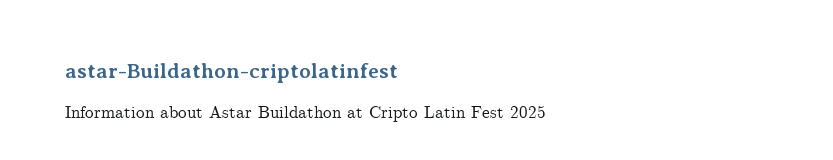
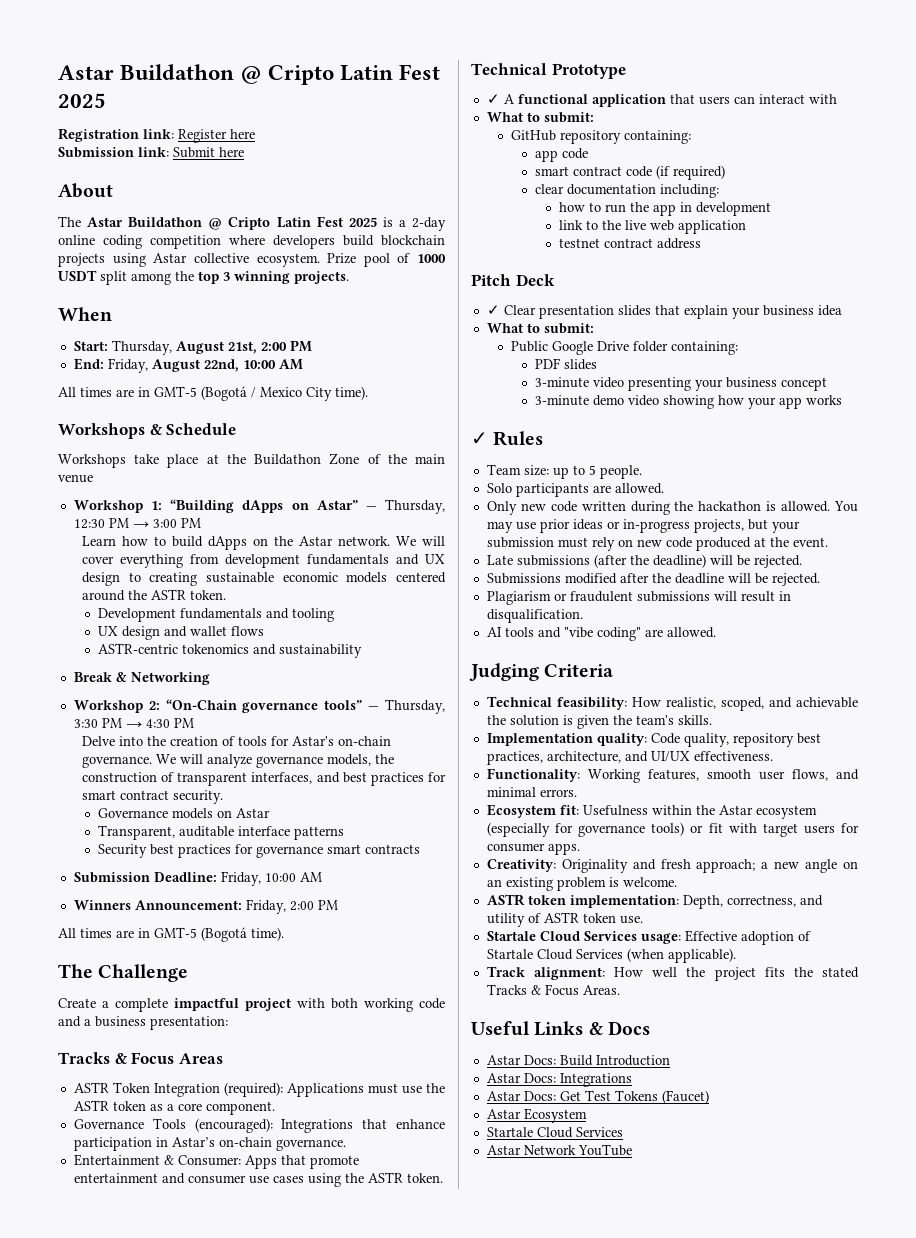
[65,63,398,83] [65,105,546,122] astar-Buildathon-criptolatinfest // Information about Astar Buildathon at Cripto Latin Fest 2025 -> [58,64,441,85] [58,93,106,108] [58,128,255,143] [58,147,244,158] [58,183,113,198] [58,216,447,231] [58,235,445,249] [58,253,446,267] [58,270,349,285] [58,307,112,321] [73,340,312,355] [73,358,303,373] [58,386,368,401] [58,423,237,439] [58,453,446,468] [58,474,93,483] [73,499,445,514] [73,518,201,529] [81,536,445,550] [81,554,445,568] [81,572,446,586] [81,589,226,601] [97,608,334,622] [97,626,264,640] [97,643,362,658] [73,672,210,685] [73,699,446,714] [73,718,194,728] [81,736,391,746] [81,754,394,768] [81,772,446,786] [81,790,223,804] [97,808,270,819] [97,825,344,840] [97,844,420,858] [73,871,322,886] [73,899,338,914] [58,927,284,942] [58,964,189,982] [58,998,445,1012] [58,1016,228,1030] [58,1052,223,1064] [73,1082,446,1097] [73,1100,275,1115] [73,1118,445,1133] [73,1137,346,1151] [73,1154,359,1169] [73,1172,443,1187] [471,63,626,79] [486,94,837,107] [486,112,594,123] [510,130,691,144] [534,148,588,162] [534,165,725,180] [534,184,719,198] [558,202,771,216] [558,220,746,234] [558,238,701,249] [471,274,555,286] [486,305,842,319] [486,323,594,334] [510,341,738,355] [534,358,597,370] [534,377,827,391] [534,395,842,409] [471,431,544,446] [486,464,642,479] [486,483,664,497] [486,501,858,515] [486,519,800,533] [486,537,828,551] [486,554,802,568] [486,573,820,586] [486,591,791,605] [486,609,583,623] [486,627,716,641] [469,663,614,681] [486,696,858,711] [486,715,712,729] [486,733,821,747] [486,751,773,765] [486,768,859,783] [486,787,577,797] [486,804,817,819] [486,822,859,837] [486,843,580,855] [486,859,859,873] [486,877,677,891] [486,894,823,909] [486,912,643,927] [486,930,811,945] [486,948,736,963] [486,966,859,981] [486,984,620,996] [471,1021,650,1036] [486,1055,670,1066] [486,1073,632,1087] [486,1090,709,1104] [486,1108,587,1123] [486,1127,623,1138] [486,1144,632,1156] Astar Buildathon @ Cripto Latin Fest 2025 // Registration link: Register here // Submission link: Submit here // About // The Astar Buildathon @ Cripto Latin Fest 2025 is a 2-day online coding competition where developers build blockchain projects using Astar collective ecosystem. Prize pool of 1000 USDT split among the top 3 winning projects. // When // Start: Thursday, August 21st, 2:00 PM // End: Friday, August 22nd, 10:00 AM // All times are in GMT-5 (Bogotá / Mexico City time). // Workshops & Schedule // Workshops take place at the Buildathon Zone of the main venue // Workshop 1: “Building dApps on Astar” — Thursday, 12:30 PM → 3:00 PM // Learn how to build dApps on the Astar network. We will cover everything from development fundamentals and UX design to creating sustainable economic models centered around the ASTR token. // Development fundamentals and tooling // UX design and wallet flows // ASTR-centric tokenomics and sustainability // Break & Networking // Workshop 2: “On-Chain governance tools” — Thursday, 3:30 PM → 4:30 PM // Delve into the creation of tools for Astar's on-chain governance. We will analyze governance models, the construction of transparent interfaces, and best practices for smart contract security. // Governance models on Astar // Transparent, auditable interface patterns // Security best practices for governance smart contracts // Submission Deadline: Friday, 10:00 AM // Winners Announcement: Friday, 2:00 PM // All times are in GMT-5 (Bogotá time). // The Challenge // Create a complete impactful project with both working code and a business presentation: // Tracks & Focus Areas // ASTR Token Integration (required): Applications must use the ASTR token as a core component. // Governance Tools (encouraged): Integrations that enhance participation in Astar’s on-chain governance. // Entertainment & Consumer: Apps that promote entertainment and consumer use cases using the ASTR token. // Technical Prototype // ✓ A functional application that users can interact with // What to submit: // GitHub repository containing: // app code // smart contract code (if required) // clear documentation including: // how to run the app in development // link to the live web application // testnet contract address // Pitch Deck // ✓ Clear presentation slides that explain your business idea // What to submit: // Public Google Drive folder containing: // PDF slides // 3-minute video presenting your business concept // 3-minute demo video showing how your app works // ✓ Rules // Team size: up to 5 people. // Solo participants are allowed. // Only new code written during the hackathon is allowed. You may use prior ideas or in-progress projects, but your submission must rely on new code produced at the event. // Late submissions (after the deadline) will be rejected. // Submissions modified after the deadline will be rejected. // Plagiarism or fraudulent submissions will result in disqualification. // AI tools and "vibe coding" are allowed. // Judging Criteria // Technical feasibility: How realistic, scoped, and achievable the solution is given the team's skills. // Implementation quality: Code quality, repository best practices, architecture, and UI/UX effectiveness. // Functionality: Working features, smooth user flows, and minimal errors. // Ecosystem fit: Usefulness within the Astar ecosystem (especially for governance tools) or fit with target users for consumer apps. // Creativity: Originality and fresh approach; a new angle on an existing problem is welcome. // ASTR token implementation: Depth, correctness, and utility of ASTR token use. // Startale Cloud Services usage: Effective adoption of Startale Cloud Services (when applicable). // Track alignment: How well the project fits the stated Tracks & Focus Areas. // Useful Links & Docs // Astar Docs: Build Introduction // Astar Docs: Integrations // Astar Docs: Get Test Tokens (Faucet) // Astar Ecosystem // Startale Cloud Services // Astar Network YouTube

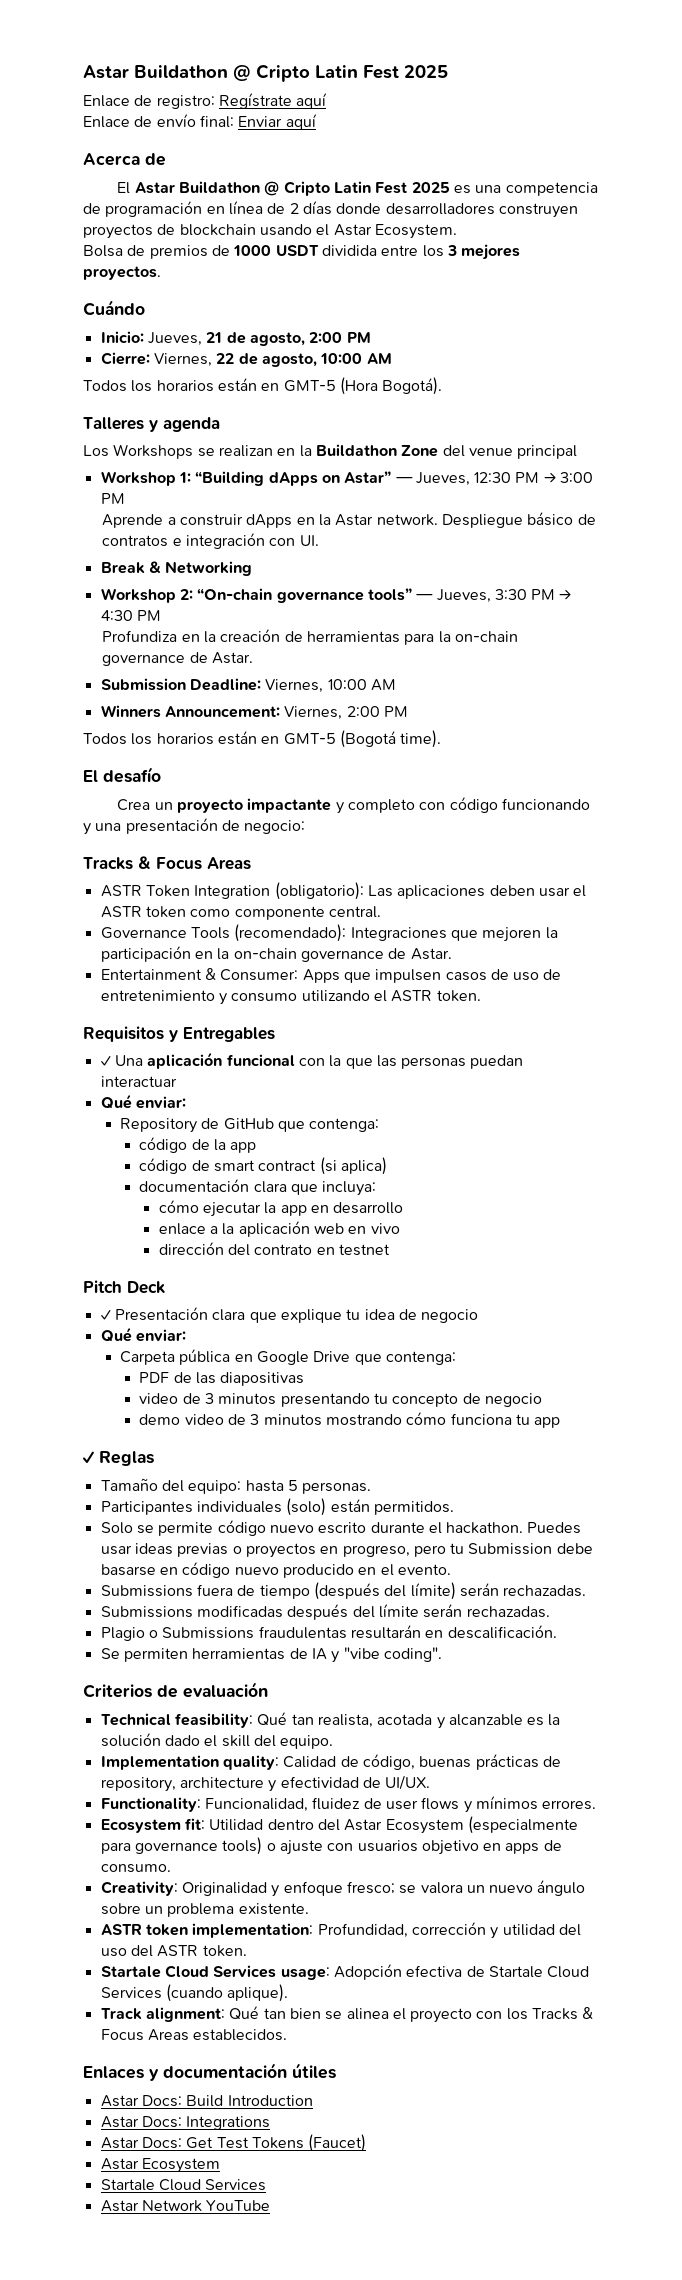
[58,128,255,143] [58,147,244,158] [58,183,113,198] [58,216,447,231] [58,235,445,249] [58,253,446,267] [58,270,349,285] [58,307,112,321] [73,340,312,355] [73,358,303,373] [58,386,368,401] [58,423,237,439] [58,453,446,468] Registration link: Register here // Submission link: Submit here // About // The Astar Buildathon @ Cripto Latin Fest 2025 is a 2-day online coding competition where developers build blockchain projects using Astar collective ecosystem. Prize pool of 1000 USDT split among the top 3 winning projects. // When // Start: Thursday, August 21st, 2:00 PM // End: Friday, August 22nd, 10:00 AM // All times are in GMT-5 (Bogotá / Mexico City time). // Workshops & Schedule // Workshops take place at the Buildathon Zone of the main -> [83,93,328,109] [83,114,317,130] [83,153,166,166] [117,181,598,196] [83,201,578,218] [83,224,457,239] [83,244,521,260] [83,266,161,280] [83,300,145,316] [100,331,371,346] [100,352,392,367] [83,377,443,395] [83,417,220,432] [83,444,465,459] Enlace de registro: Regístrate aquí // Enlace de envío final: Enviar aquí // Acerca de // El Astar Buildathon @ Cripto Latin Fest 2025 es una competencia de programación en línea de 2 días donde desarrolladores construyen proyectos de blockchain usando el Astar Ecosystem. // Bolsa de premios de 1000 USDT dividida entre los 3 mejores proyectos. // Cuándo // Inicio: Jueves, 21 de agosto, 2:00 PM // Cierre: Viernes, 22 de agosto, 10:00 AM // Todos los horarios están en GMT-5 (Hora Bogotá). // Talleres y agenda // Los Workshops se realizan en la Buildathon Zone del
(93, 478) none -> [517,445,578,459] principal
[384,499,445,514] Thursday, -> [415,472,470,486] Jueves,
[81,536,445,550] [81,554,445,568] [81,572,446,586] [81,589,226,601] [97,608,334,622] [97,626,264,640] [97,643,362,658] Learn how to build dApps on the Astar network. We will cover everything from development fundamentals and UX design to creating sustainable economic models centered around the ASTR token. // Development fundamentals and tooling // UX design and wallet flows // ASTR-centric tokenomics and sustainability -> [102,512,596,528] [102,533,319,549] Aprende a construir dApps en la Astar network. Despliegue básico de contratos e integración con UI.
[165,699,237,710] “On-Chain -> [197,588,273,600] “On-chain
[385,699,446,714] Thursday, -> [436,589,491,603] Jueves,
[81,736,391,746] [81,754,394,768] [81,772,446,786] [81,790,223,804] [97,808,270,819] [97,825,344,840] [97,844,420,858] Delve into the creation of tools for Astar's on-chain governance. We will analyze governance models, the construction of transparent interfaces, and best practices for smart contract security. // Governance models on Astar // Transparent, auditable interface patterns // Security best practices for governance smart contracts -> [102,629,518,645] [102,652,254,666] Profundiza en la creación de herramientas para la on-chain governance de Astar.
[220,871,261,886] Friday, -> [265,679,324,693] Viernes,
[245,899,338,914] [58,927,284,942] [58,964,189,982] [58,998,445,1012] [58,1016,228,1030] Friday, 2:00 PM // All times are in GMT-5 (Bogotá time). // The Challenge // Create a complete impactful project with both working code and a business presentation: -> [284,706,408,720] [83,730,442,748] [83,767,161,783] [117,797,590,814] [83,818,306,835] Viernes, 2:00 PM // Todos los horarios están en GMT-5 (Bogotá time). // El desafío // Crea un proyecto impactante y completo con código funcionando y una presentación de negocio:
[223,1082,446,1097] [73,1100,275,1115] [73,1118,445,1133] [73,1137,346,1151] [73,1154,359,1169] [73,1172,443,1187] [471,63,626,79] [486,94,837,107] [486,112,594,123] [510,130,691,144] [534,148,588,162] [534,165,725,180] [534,184,719,198] [558,202,771,216] [558,220,746,234] (required): Applications must use the ASTR token as a core component. // Governance Tools (encouraged): Integrations that enhance participation in Astar’s on-chain governance. // Entertainment & Consumer: Apps that promote entertainment and consumer use cases using the ASTR token. // Technical Prototype // ✓ A functional application that users can interact with // What to submit: // GitHub repository containing: // app code // smart contract code (if required) // clear documentation including: // how to run the app in development // link to the live web application // -> [274,882,587,900] [100,906,381,920] [100,924,558,942] [100,946,452,962] [100,968,562,983] [100,990,481,1005] [83,1026,275,1042] [100,1052,524,1069] [100,1076,177,1087] [100,1094,186,1109] [119,1118,380,1133] [139,1137,257,1153] [139,1157,387,1175] [139,1179,377,1196] [158,1200,404,1217] [158,1221,400,1237] [158,1242,335,1256] (obligatorio): Las aplicaciones deben usar el ASTR token como componente central. // Governance Tools (recomendado): Integraciones que mejoren la participación en la on-chain governance de Astar. // Entertainment & Consumer: Apps que impulsen casos de uso de entretenimiento y consumo utilizando el ASTR token. // Requisitos y Entregables // ✓ Una aplicación funcional con la que las personas puedan interactuar // Qué enviar: // Repository de GitHub que contenga: // código de la app // código de smart contract (si aplica) // documentación clara que incluya: // cómo ejecutar la app en desarrollo // enlace a la aplicación web en vivo // dirección del contrato en
[603,238,701,249] contract address -> (391, 1250) none
[503,305,842,319] [486,323,594,334] [510,341,738,355] [534,358,597,370] [534,377,827,391] [534,395,842,409] [471,431,544,446] [486,464,642,479] [486,483,664,497] [486,501,858,515] [486,519,800,533] [486,537,828,551] [486,554,802,568] [486,573,820,586] [486,591,791,605] [486,609,583,623] [486,627,716,641] [469,663,614,681] [486,696,858,711] [486,715,712,729] [486,733,821,747] [486,751,773,765] [486,768,859,783] [486,787,577,797] [486,804,817,819] [486,822,859,837] [486,843,580,855] [486,859,859,873] [486,877,677,891] [486,894,823,909] [486,912,643,927] Clear presentation slides that explain your business idea // What to submit: // Public Google Drive folder containing: // PDF slides // 3-minute video presenting your business concept // 3-minute demo video showing how your app works // ✓ Rules // Team size: up to 5 people. // Solo participants are allowed. // Only new code written during the hackathon is allowed. You may use prior ideas or in-progress projects, but your submission must rely on new code produced at the event. // Late submissions (after the deadline) will be rejected. // Submissions modified after the deadline will be rejected. // Plagiarism or fraudulent submissions will result in disqualification. // AI tools and "vibe coding" are allowed. // Judging Criteria // Technical feasibility: How realistic, scoped, and achievable the solution is given the team's skills. // Implementation quality: Code quality, repository best practices, architecture, and UI/UX effectiveness. // Functionality: Working features, smooth user flows, and minimal errors. // Ecosystem fit: Usefulness within the Astar ecosystem (especially for governance tools) or fit with target users for consumer apps. // Creativity: Originality and fresh approach; a new angle on an existing problem is welcome. // ASTR token implementation: Depth, correctness, and utility of ASTR token use. -> [114,1307,479,1323] [100,1327,186,1342] [119,1349,456,1365] [139,1372,305,1386] [139,1393,542,1407] [139,1412,561,1428] [83,1451,154,1466] [100,1478,372,1494] [100,1498,454,1516] [100,1520,582,1536] [100,1543,593,1558] [100,1562,451,1578] [100,1582,587,1600] [100,1604,550,1620] [100,1625,557,1641] [100,1647,442,1663] [83,1682,268,1698] [100,1712,561,1729] [100,1733,334,1749] [100,1754,561,1770] [100,1775,431,1792] [100,1796,597,1813] [100,1816,578,1834] [100,1837,562,1855] [100,1864,171,1873] [100,1880,586,1897] [100,1903,309,1917] [100,1922,581,1939] [100,1945,247,1957] Presentación clara que explique tu idea de negocio // Qué enviar: // Carpeta pública en Google Drive que contenga: // PDF de las diapositivas // video de 3 minutos presentando tu concepto de negocio // demo video de 3 minutos mostrando cómo funciona tu app // ✓ Reglas // Tamaño del equipo: hasta 5 personas. // Participantes individuales (solo) están permitidos. // Solo se permite código nuevo escrito durante el hackathon. Puedes usar ideas previas o proyectos en progreso, pero tu Submission debe basarse en código nuevo producido en el evento. // Submissions fuera de tiempo (después del límite) serán rechazadas. // Submissions modificadas después del límite serán rechazadas. // Plagio o Submissions fraudulentas resultarán en descalificación. // Se permiten herramientas de IA y "vibe coding". // Criterios de evaluación // Technical feasibility: Qué tan realista, acotada y alcanzable es la solución dado el skill del equipo. // Implementation quality: Calidad de código, buenas prácticas de repository, architecture y efectividad de UI/UX. // Functionality: Funcionalidad, fluidez de user flows y mínimos errores. // Ecosystem fit: Utilidad dentro del Astar Ecosystem (especialmente para governance tools) o ajuste con usuarios objetivo en apps de consumo. // Creativity: Originalidad y enfoque fresco; se valora un nuevo ángulo sobre un problema existente. // ASTR token implementation: Profundidad, corrección y utilidad del uso del ASTR token.
[684,930,811,945] [486,948,736,963] Effective adoption of Startale Cloud Services (when applicable). -> [333,1964,590,1980] [100,1984,289,2002] Adopción efectiva de Startale Cloud Services (cuando aplique).
[614,967,859,981] [486,984,620,996] [471,1021,650,1036] How well the project fits the stated Tracks & Focus Areas. // Useful Links & Docs -> [229,2006,594,2023] [100,2029,288,2041] [83,2063,336,2081] Qué tan bien se alinea el proyecto con los Tracks & Focus Areas establecidos. // Enlaces y documentación útiles

